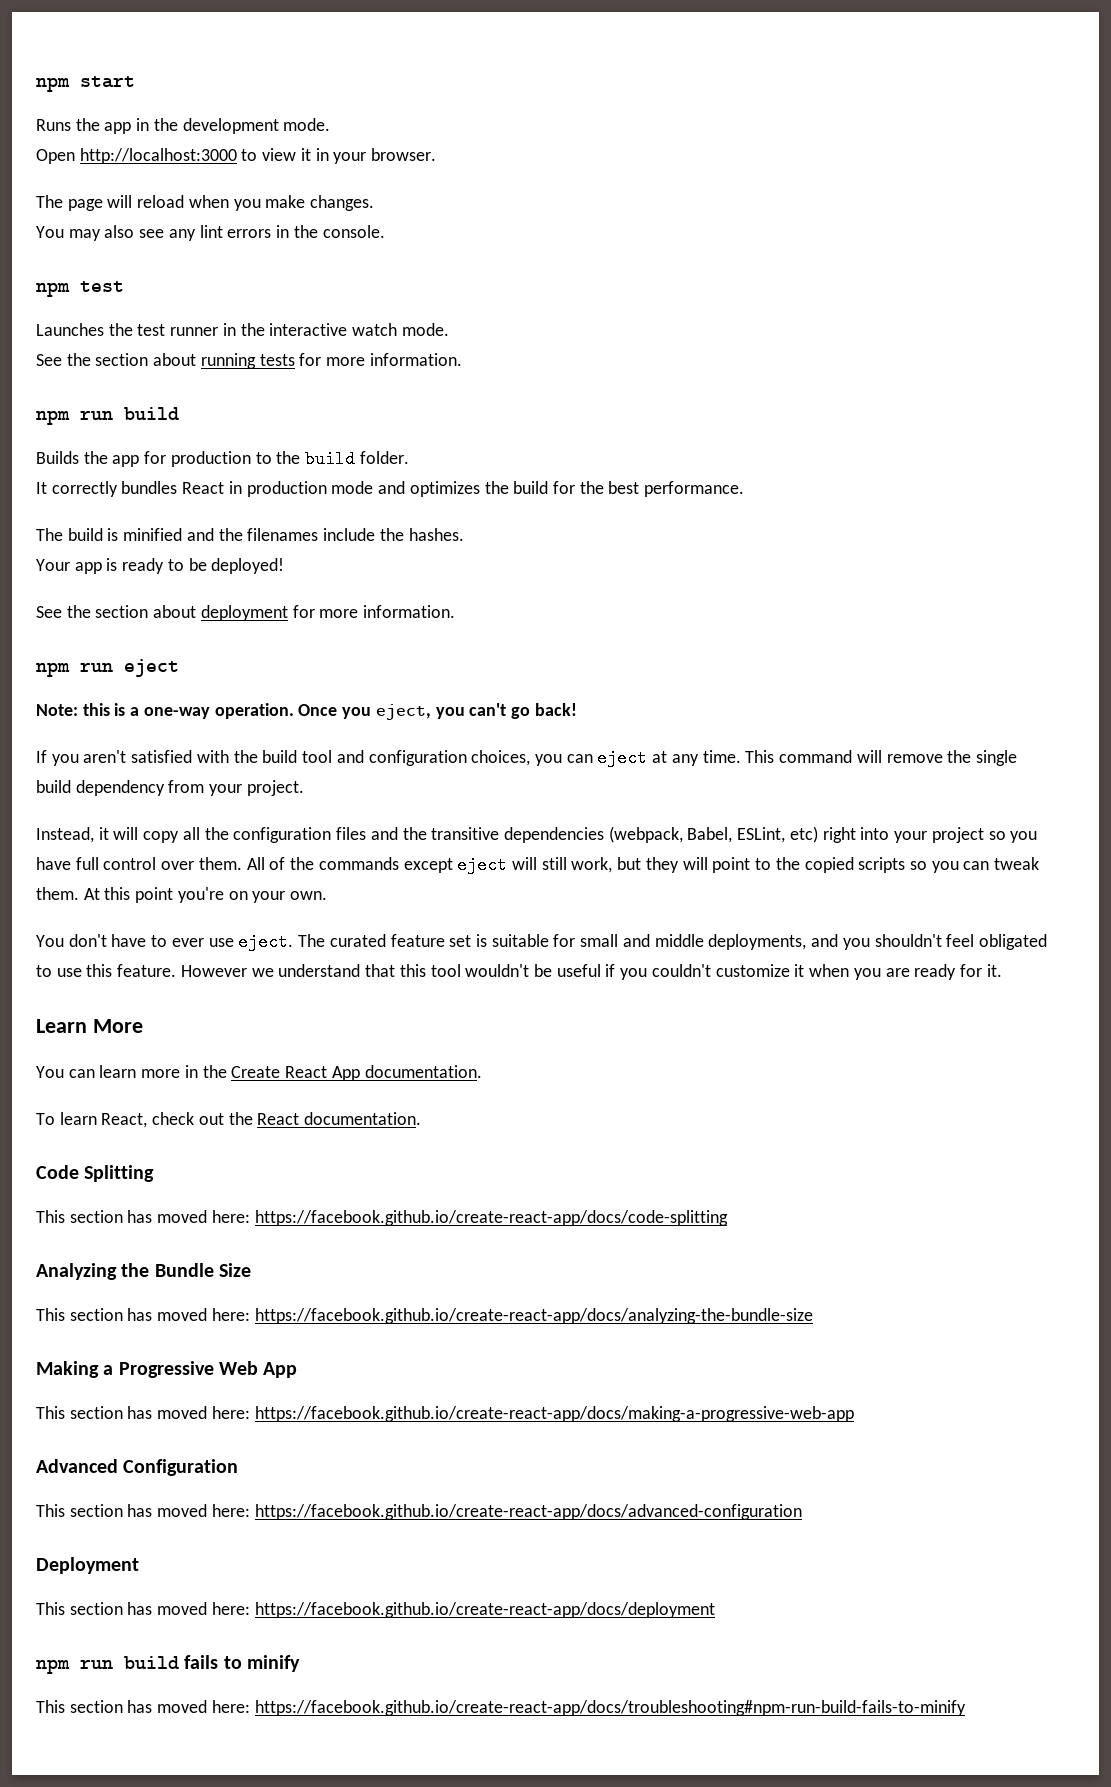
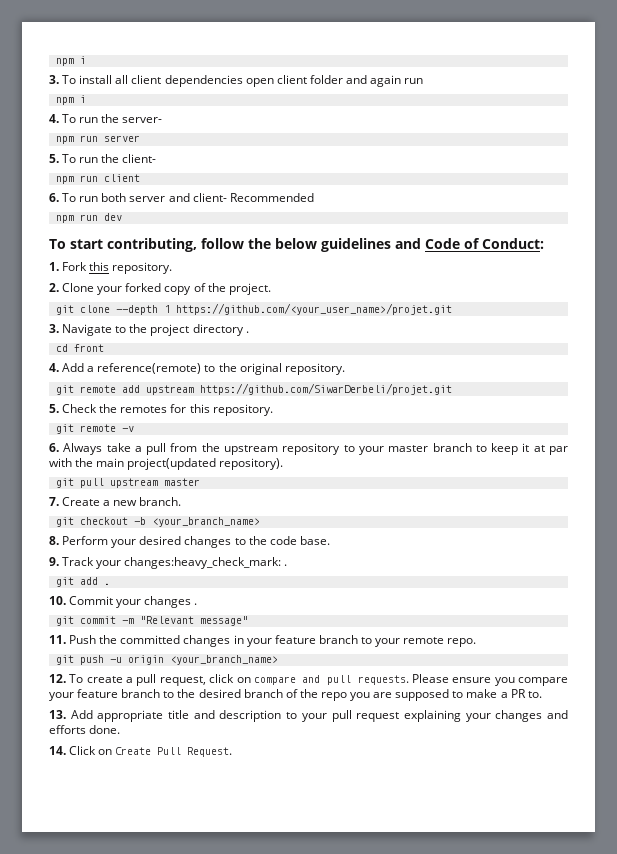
[36,76,135,92] [36,118,331,134] [36,148,437,164] [36,195,375,211] [36,225,385,241] [36,281,124,297] [36,323,449,336] [36,353,462,369] [36,407,179,425] [36,450,409,468] [36,481,745,497] [36,528,464,541] [36,558,285,574] [36,605,456,621] [36,659,179,677] [36,703,577,720] [36,749,1017,767] [36,780,304,796] [36,826,1038,843] [36,856,1040,874] [36,887,328,903] [36,933,1047,951] [36,964,1002,980] [36,1019,143,1033] [36,1065,482,1081] [36,1112,422,1128] [36,1165,155,1182] [36,1210,728,1226] [36,1263,251,1280] [36,1308,813,1324] [36,1361,298,1378] [36,1406,854,1422] [36,1459,239,1476] [36,1504,802,1520] [36,1557,139,1574] [36,1602,715,1618] [36,1655,300,1674] [36,1700,966,1716] npm start // Runs the app in the development mode. // Open http://localhost:3000 to view it in your browser. // The page will reload when you make changes. // You may also see any lint errors in the console. // npm test // Launches the test runner in the interactive watch mode. // See the section about running tests for more information. // npm run build // Builds the app for production to the build folder. // It correctly bundles React in production mode and optimizes the build for the best performance. // The build is minified and the filenames include the hashes. // Your app is ready to be deployed! // See the section about deployment for more information. // npm run eject // Note: this is a one-way operation. Once you eject, you can't go back! // If you aren't satisfied with the build tool and configuration choices, you can eject at any time. This command will remove the single build dependency from your project. // Instead, it will copy all the configuration files and the transitive dependencies (webpack, Babel, ESLint, etc) right into your project so you have full control over them. All of the commands except eject will still work, but they will point to the copied scripts so you can tweak them. At this point you're on your own. // You don't have to ever use eject. The curated feature set is suitable for small and middle deployments, and you shouldn't feel obligated to use this feature. However we understand that this tool wouldn't be useful if you couldn't customize it when you are ready for it. // Learn More // You can learn more in the Create React App documentation. // To learn React, check out the React documentation. // Code Splitting // This section has moved here: https://facebook.github.io/create-react-app/docs/code-splitting // Analyzing the Bundle Size // This section has moved here: https://facebook.github.io/create-react-app/docs/analyzing-the-bundle-size // Making a Progressive Web App // This section has moved here: https://facebook.github.io/create-react-app/docs/making-a-progressive-web-app // Advanced Configuration // This section has moved here: https://facebook.github.io/create-react-app/docs/advanced-configuration // Deployment // This section has moved here: https://facebook.github.io/create-react-app/docs/deployment // npm run build fails to minify // This section has moved here: https://facebook.github.io/create-react-app/docs/troubleshooting#npm-run-build-fails-to-minify -> [55,56,86,66] [49,75,424,87] [55,95,86,105] [49,114,163,123] [55,135,140,144] [49,154,157,163] [55,174,140,184] [49,193,314,202] [55,213,122,223] [49,238,544,252] [49,262,173,274] [49,283,271,295] [55,303,452,315] [49,324,249,336] [55,344,104,352] [49,363,345,375] [55,383,452,395] [49,404,273,416] [55,424,134,434] [49,443,569,455] [49,458,284,470] [55,478,200,488] [49,497,182,506] [55,517,260,527] [49,536,330,548] [49,557,288,569] [55,577,110,587] [49,596,198,608] [55,616,248,626] [49,635,477,647] [55,655,278,665] [49,674,569,686] [49,689,542,701] [49,710,568,722] [49,725,121,734] [49,746,233,757] npm i // 3. To install all client dependencies open client folder and again run // npm i // 4. To run the server- // npm run server // 5. To run the client- // npm run client // 6. To run both server and client- Recommended // npm run dev // To start contributing, follow the below guidelines and Code of Conduct: // 1. Fork this repository. // 2. Clone your forked copy of the project. // git clone --depth 1 https://github.com/<your_user_name>/projet.git // 3. Navigate to the project directory . // cd front // 4. Add a reference(remote) to the original repository. // git remote add upstream https://github.com/SiwarDerbeli/projet.git // 5. Check the remotes for this repository. // git remote -v // 6. Always take a pull from the upstream repository to your master branch to keep it at par with the main project(updated repository). // git pull upstream master // 7. Create a new branch. // git checkout -b <your_branch_name> // 8. Perform your desired changes to the code base. // 9. Track your changes:heavy_check_mark: . // git add . // 10. Commit your changes . // git commit -m "Relevant message" // 11. Push the committed changes in your feature branch to your remote repo. // git push -u origin <your_branch_name> // 12. To create a pull request, click on compare and pull requests. Please ensure you compare your feature branch to the desired branch of the repo you are supposed to make a PR to. // 13. Add appropriate title and description to your pull request explaining your changes and efforts done. // 14. Click on Create Pull Request.

